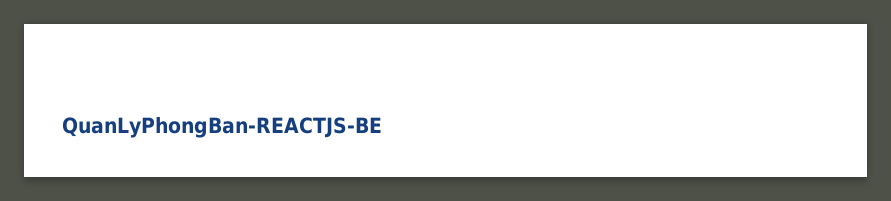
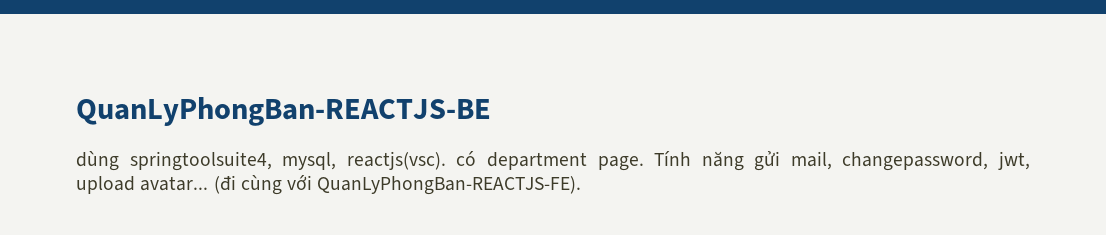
(382, 127) none -> [76,151,1031,171] [76,175,582,195] // dùng springtoolsuite4, mysql, reactjs(vsc). có department page. Tính năng gửi mail, changepassword, jwt, upload avatar... (đi cùng với QuanLyPhongBan-REACTJS-FE).

